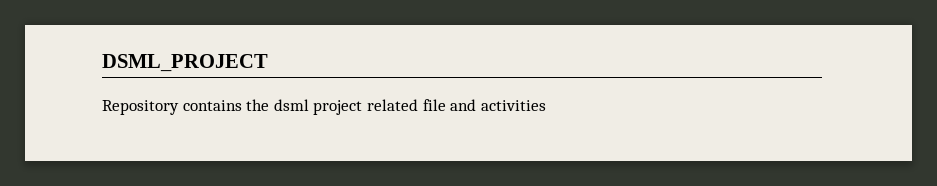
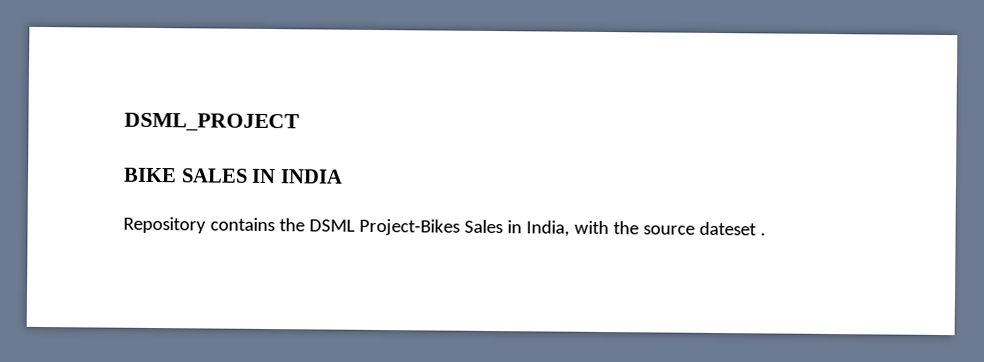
(268, 63) none -> [123,167,343,184] // BIKE SALES IN INDIA
[273,99,546,115] dsml project related file and activities -> [308,218,766,237] DSML Project-Bikes Sales in India, with the source dateset .

